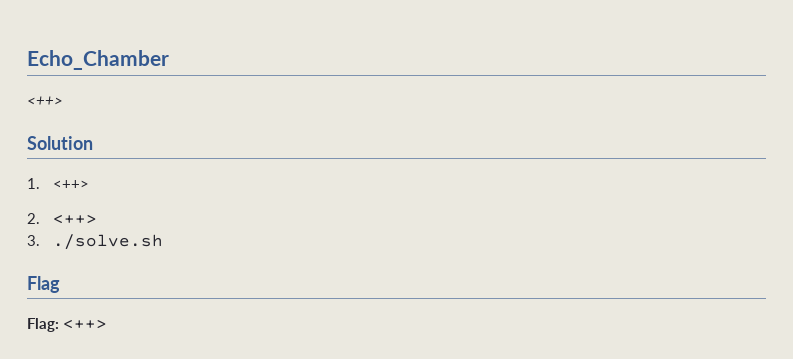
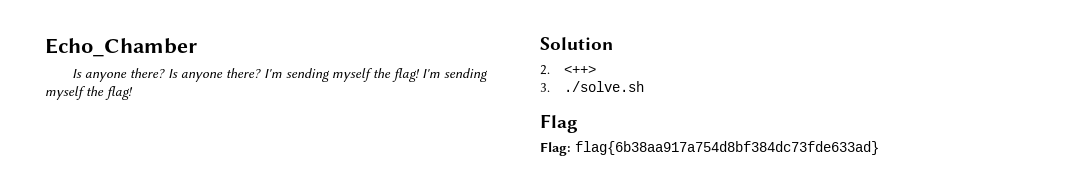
[27,96,63,106] <++> -> [71,68,488,82] [45,86,133,100] Is anyone there? Is anyone there? I'm sending myself the flag! I'm sending myself the flag!
[27,178,89,189] // 1. <++> -> (613, 43) none
[63,319,107,329] <++> -> [575,141,879,155] flag{6b38aa917a754d8bf384dc73fde633ad}

